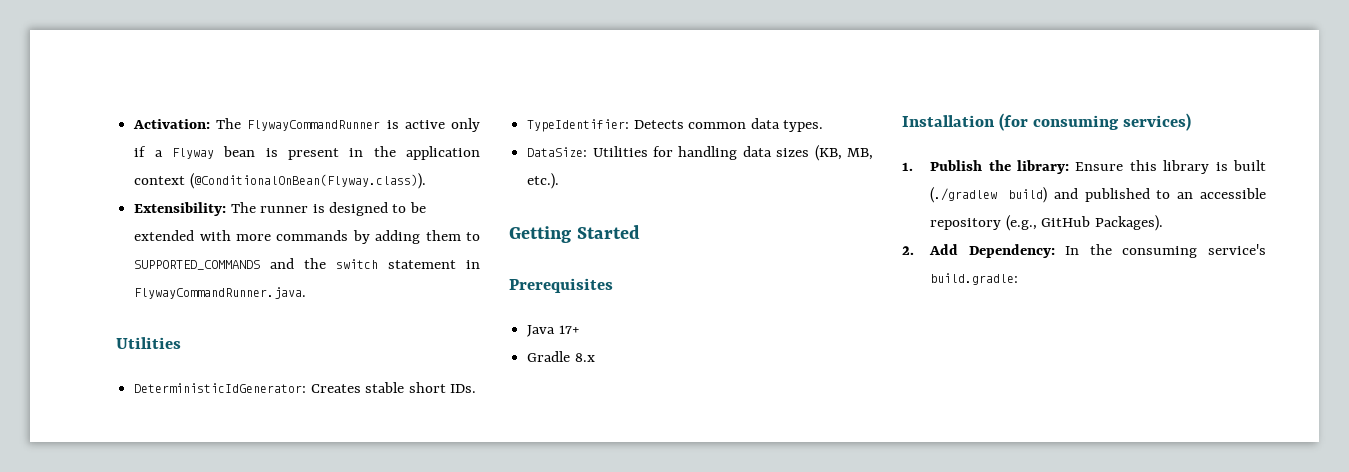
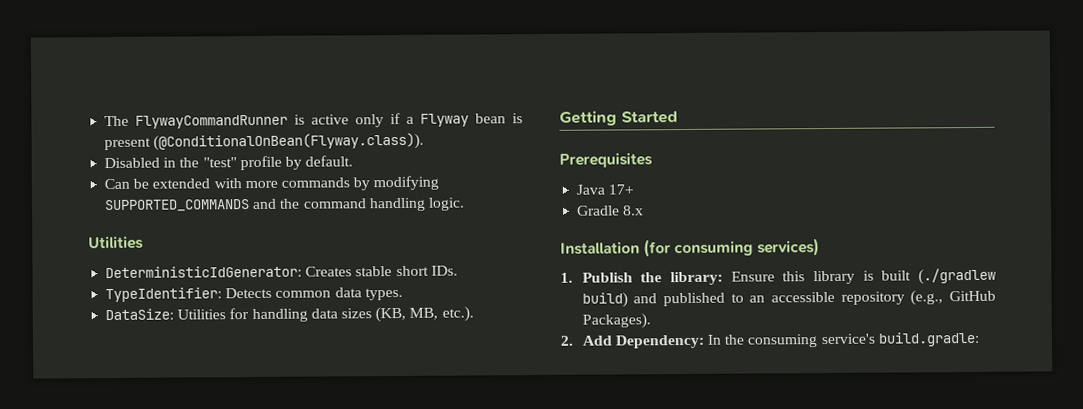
[133,119,211,129] Activation: -> (104, 121) none
[349,146,481,160] [134,173,426,189] [134,202,407,216] in the application context (@ConditionalOnBean(Flyway.class)). // Extensibility: The runner is designed to -> [153,132,425,151] [104,155,354,171] [104,178,131,190] (@ConditionalOnBean(Flyway.class)). // Disabled in the "test" profile by default. // Can
[375,230,480,244] [134,258,481,270] [134,287,307,299] adding them to SUPPORTED_COMMANDS and the switch statement in FlywayCommandRunner.java. -> [373,175,440,191] [104,197,465,213] modifying SUPPORTED_COMMANDS and the command handling logic.

